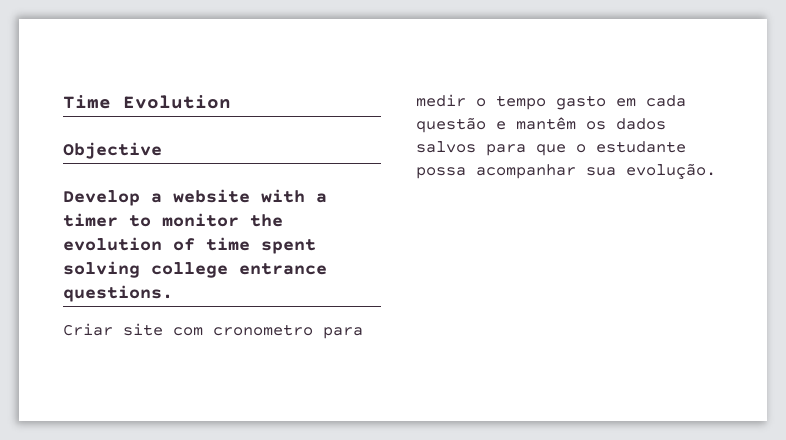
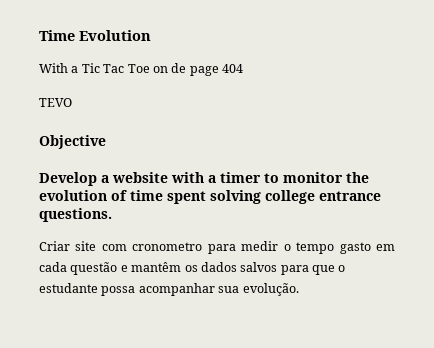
(231, 102) none -> [39,63,243,76] [39,98,72,107] // With a Tic Tac Toe on de page 404 // TEVO

